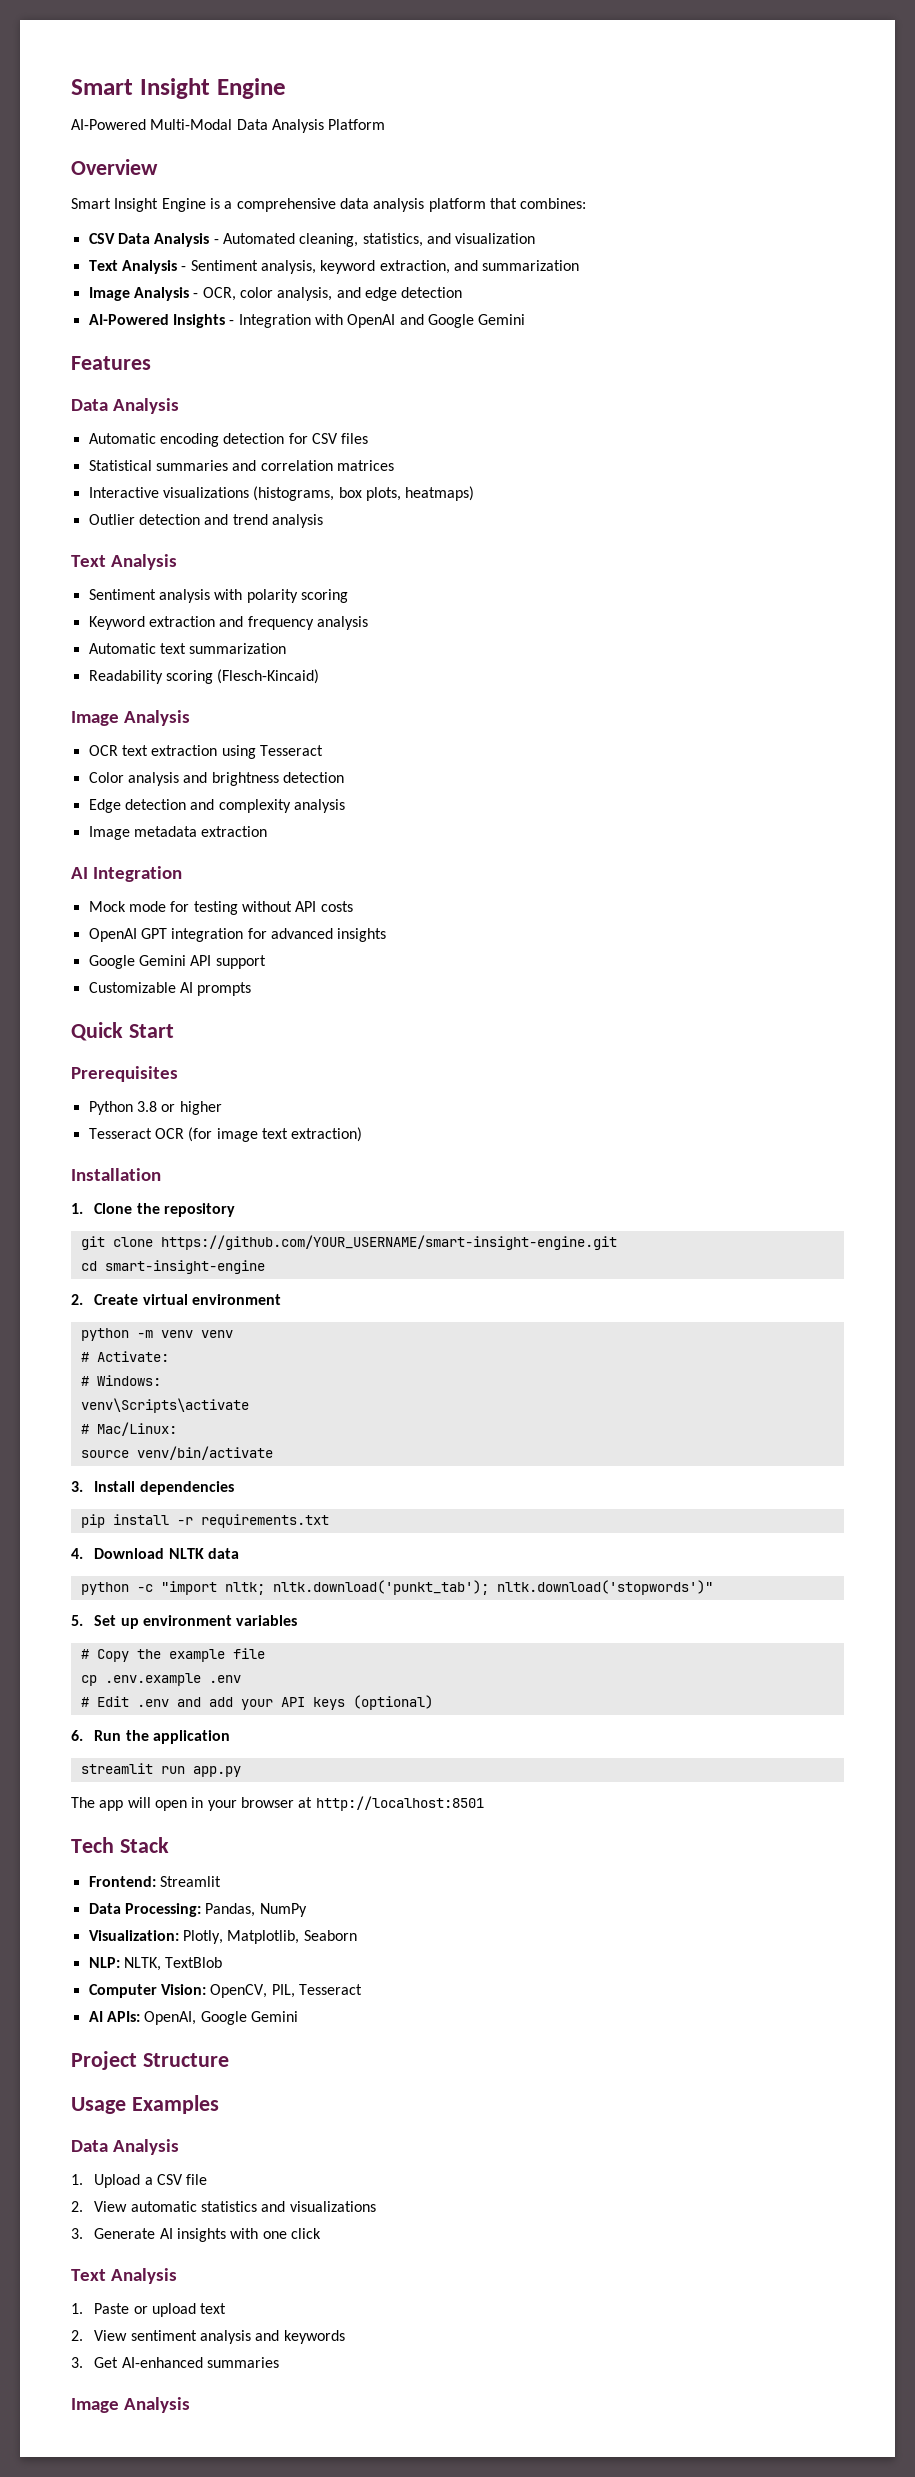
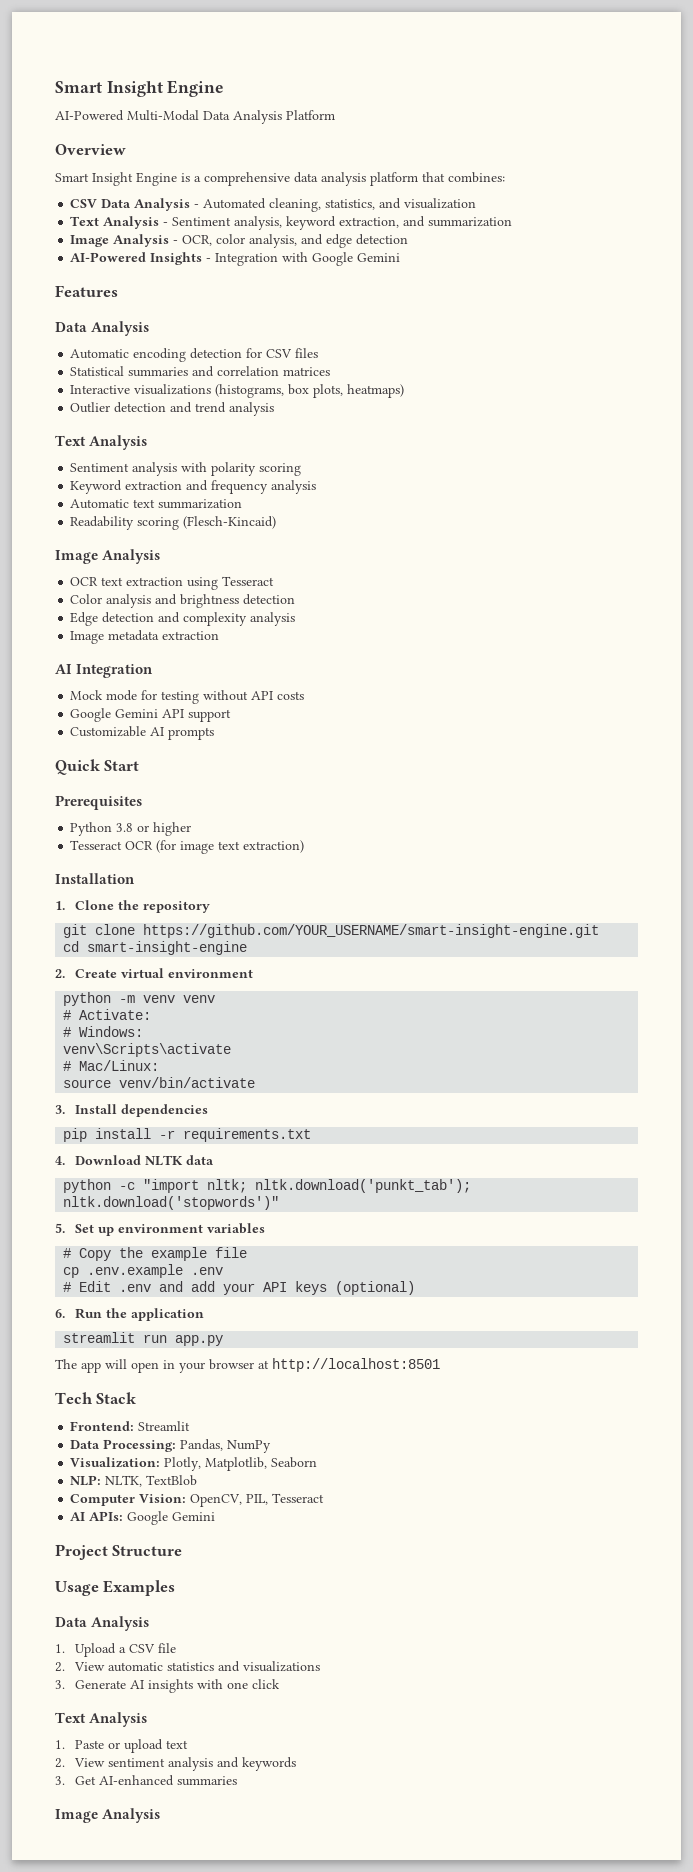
[347,314,424,328] OpenAI and -> (309, 257) none
[88,928,387,942] // OpenAI GPT integration for advanced insights -> (305, 695) none
[144,2011,197,2025] OpenAI, -> (124, 1516) none

